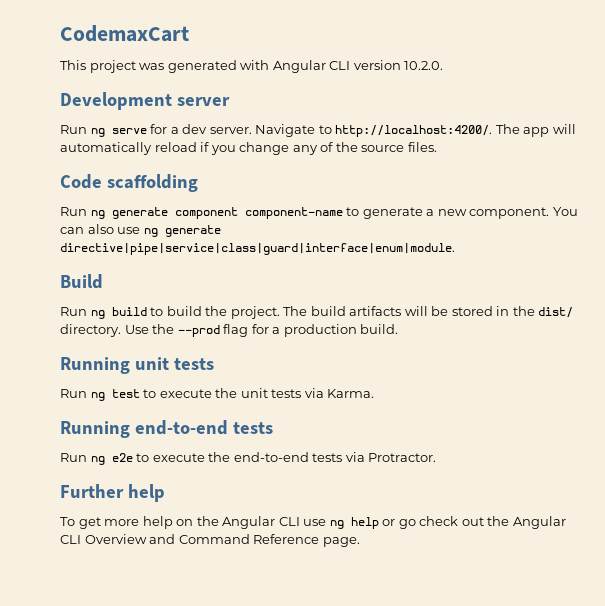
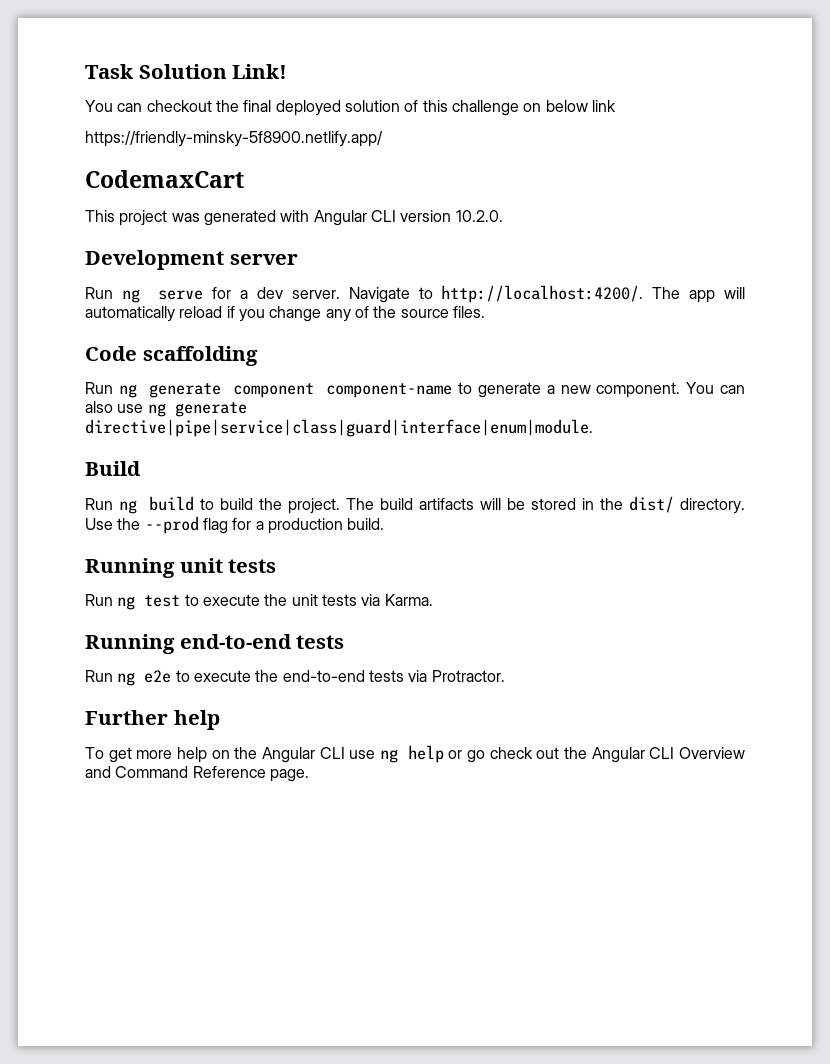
(60, 33) none -> [85,64,288,79] [85,100,616,116] [85,131,383,147] Task Solution Link! // You can checkout the final deployed solution of this challenge on below link // https://friendly-minsky-5f8900.netlify.app/ //

